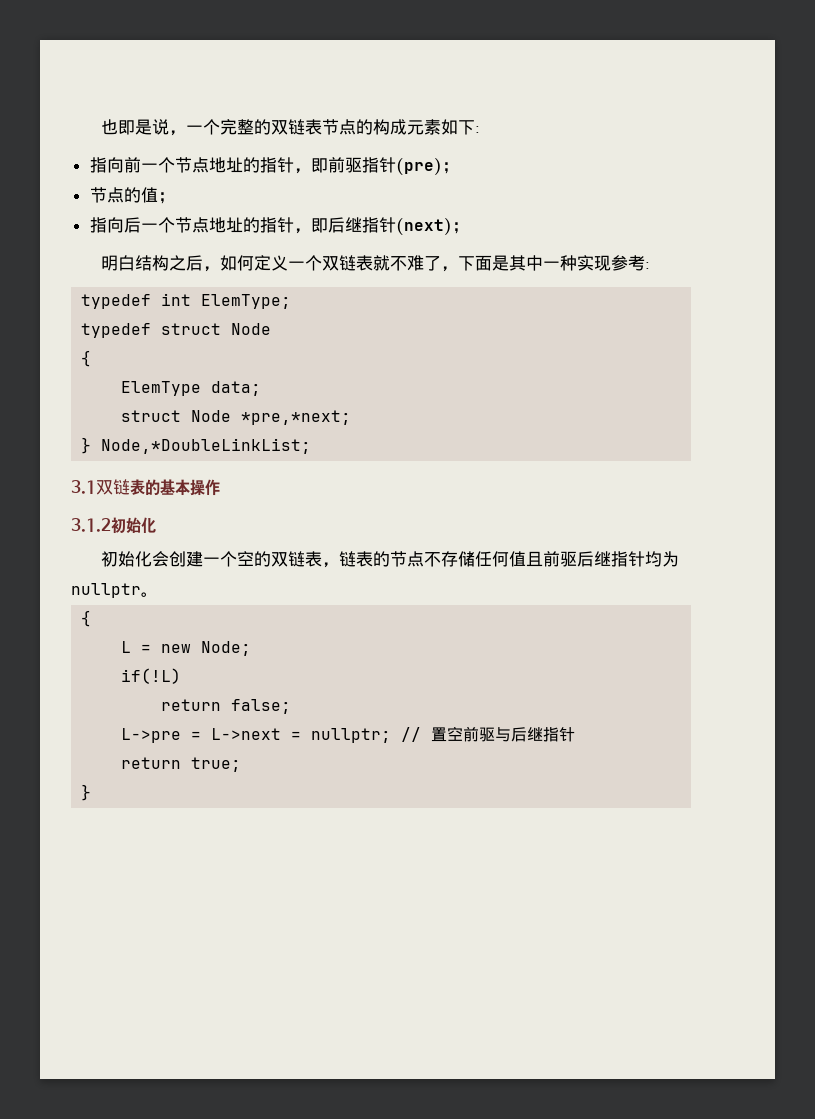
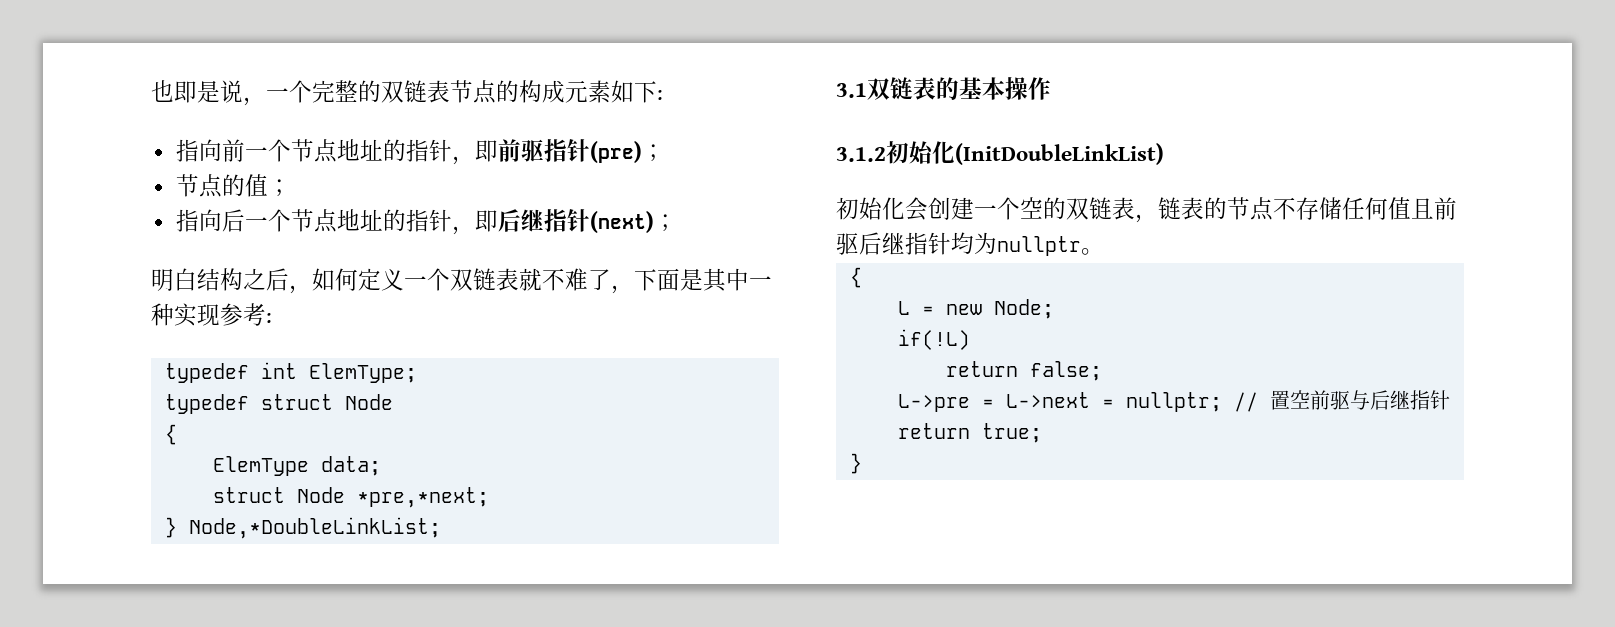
(156, 525) none -> [955,143,1164,165] (InitDoubleLinkList)

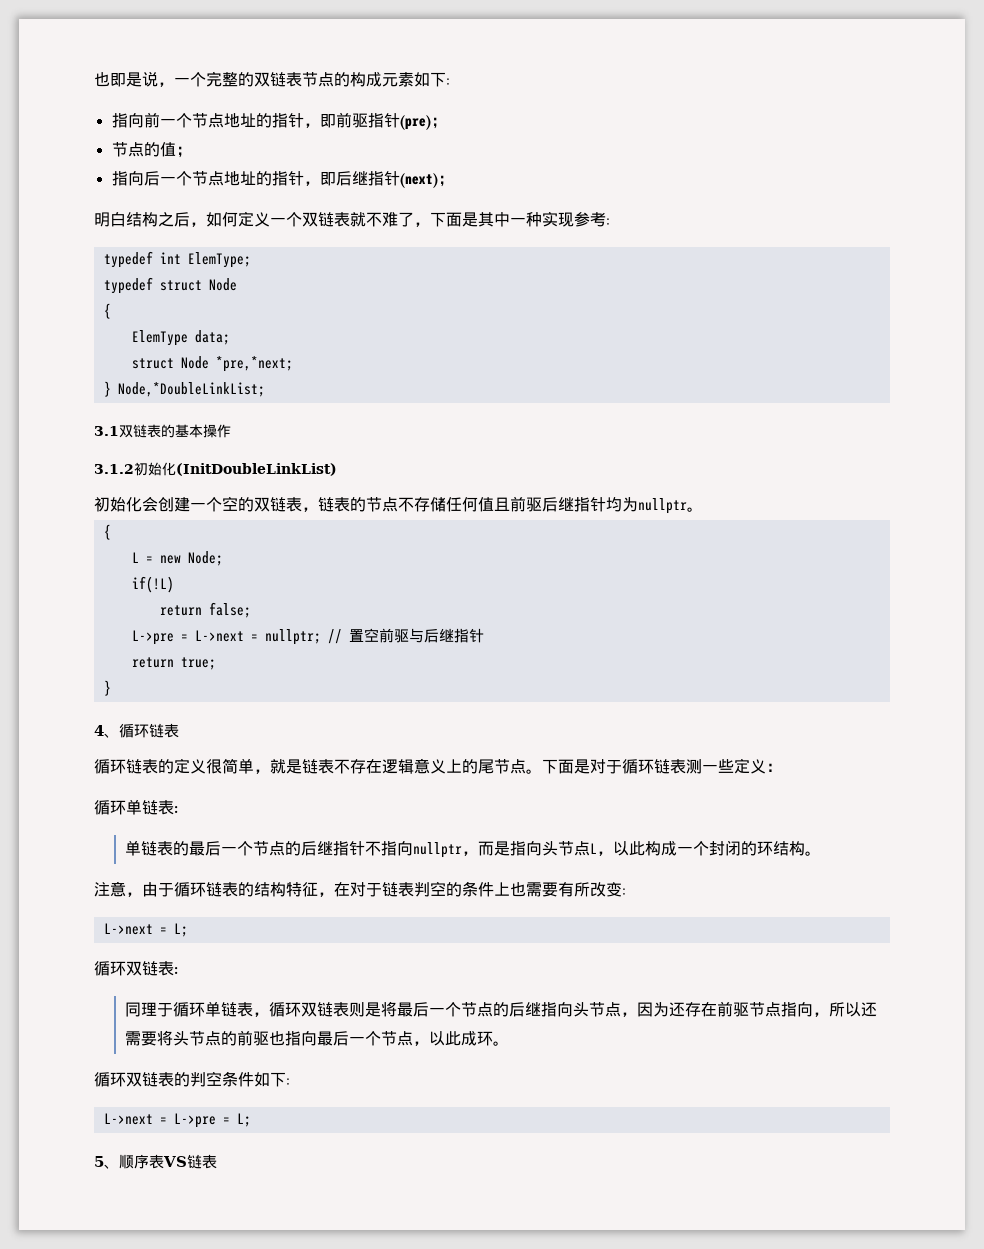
(862, 463) none -> [94,723,179,738] [94,758,782,774] [94,799,178,815] [125,840,822,858] [94,881,626,897] [103,923,188,937] [94,961,178,976] [125,1001,878,1017] [125,1030,510,1046] [94,1071,290,1087] [103,1113,251,1128] [94,1154,217,1169] // 4、循环链表 // 循环链表的定义很简单，就是链表不存在逻辑意义上的尾节点。下面是对于循环链表测一些定义： // 循环单链表: // 单链表的最后一个节点的后继指针不指向nullptr，而是指向头节点L，以此构成一个封闭的环结构。 // 注意，由于循环链表的结构特征，在对于链表判空的条件上也需要有所改变: // L->next = L; // 循环双链表: // 同理于循环单链表，循环双链表则是将最后一个节点的后继指向头节点，因为还存在前驱节点指向，所以还需要将头节点的前驱也指向最后一个节点，以此成环。 // 循环双链表的判空条件如下: // L->next = L->pre = L; // 5、顺序表VS链表

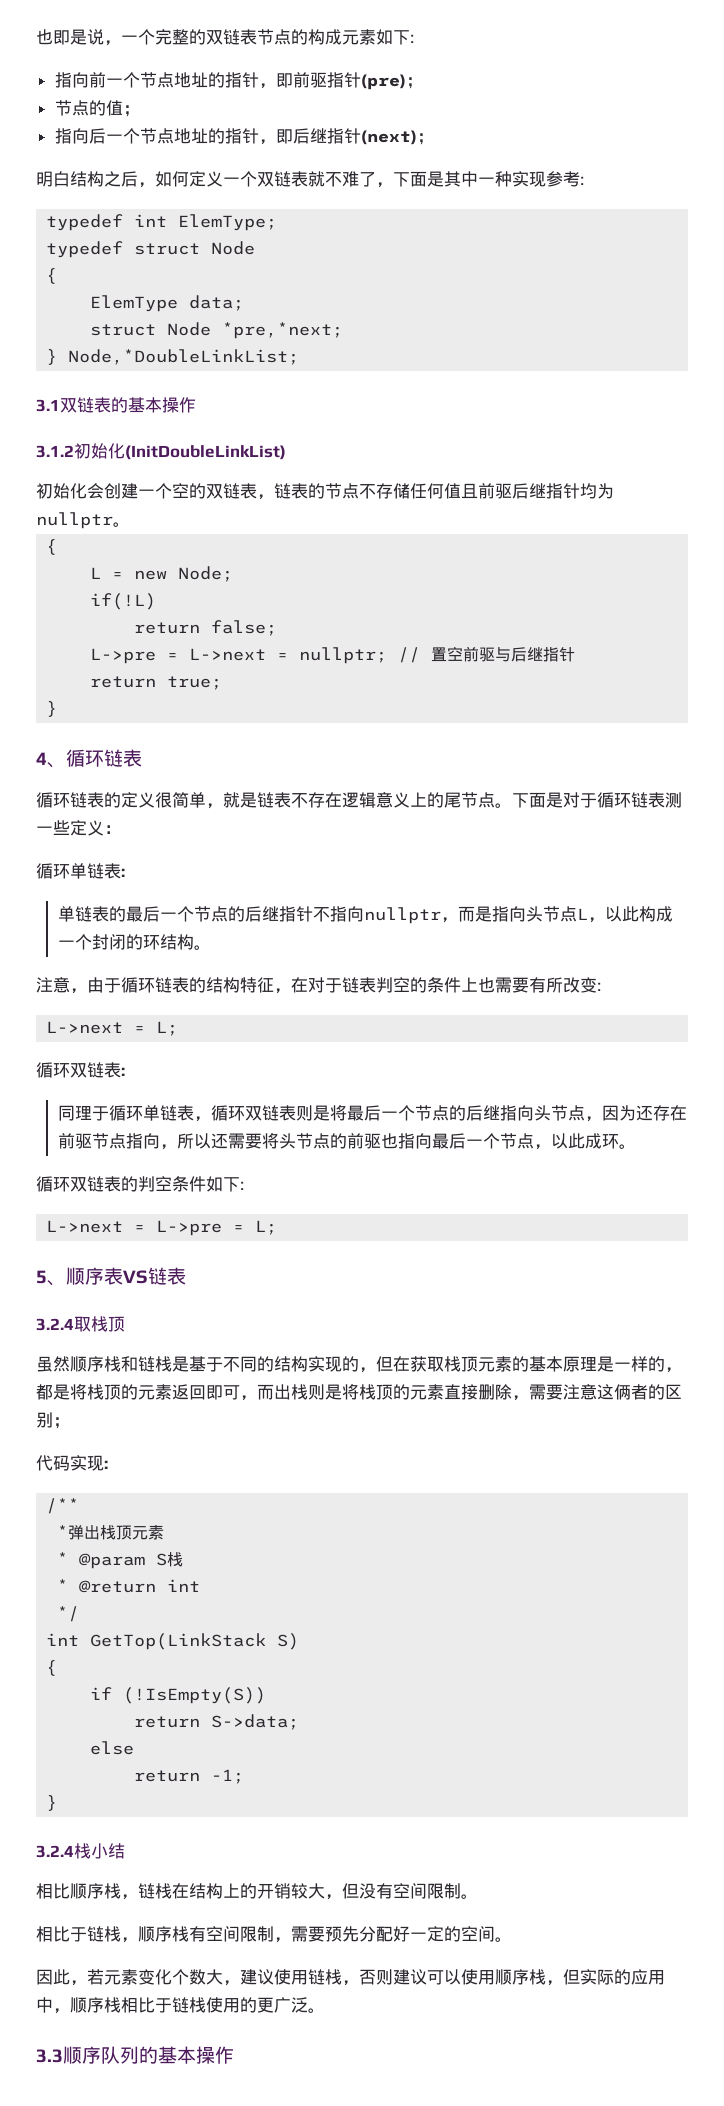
(217, 1161) none -> [36,1316,125,1332] [36,1356,682,1373] [36,1384,682,1401] [36,1412,70,1429] [36,1455,108,1471] [46,1498,80,1514] [57,1525,165,1540] [57,1552,184,1569] [57,1579,201,1593] [57,1606,80,1622] [46,1633,300,1650] [46,1660,58,1676] [90,1687,267,1704] [134,1714,300,1730] [90,1741,135,1755] [134,1769,245,1784] [46,1795,58,1811] [36,1843,125,1859] [36,1883,478,1900] [36,1926,512,1943] [36,1969,665,1986] [36,1997,325,2014] [36,2046,234,2064] // 3.2.4取栈顶 // 虽然顺序栈和链栈是基于不同的结构实现的，但在获取栈顶元素的基本原理是一样的，都是将栈顶的元素返回即可，而出栈则是将栈顶的元素直接删除，需要注意这俩者的区别； // 代码实现: // /** // *弹出栈顶元素 // * @param S栈 // * @return int // */ // int GetTop(LinkStack S) // { // if (!IsEmpty(S)) // return S->data; // else // return -1; // } // 3.2.4栈小结 // 相比顺序栈，链栈在结构上的开销较大，但没有空间限制。 // 相比于链栈，顺序栈有空间限制，需要预先分配好一定的空间。 // 因此，若元素变化个数大，建议使用链栈，否则建议可以使用顺序栈，但实际的应用中，顺序栈相比于链栈使用的更广泛。 // 3.3顺序队列的基本操作

